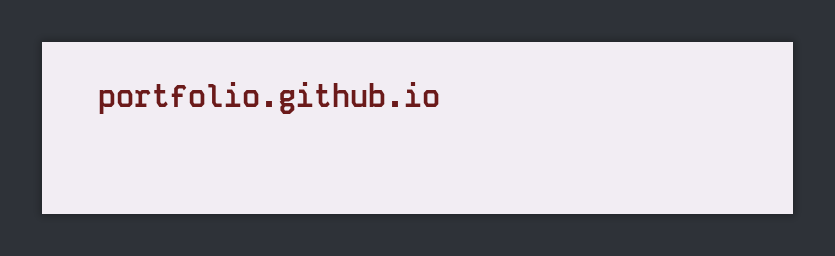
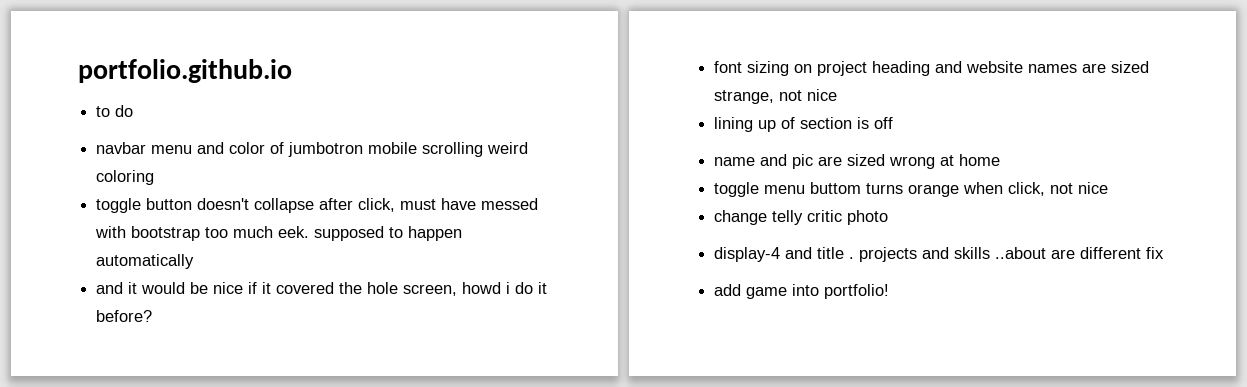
(440, 98) none -> [96,105,134,117] [96,142,529,157] [96,170,155,185] [96,198,539,213] [95,226,463,241] [96,254,195,269] [96,282,548,296] [96,310,153,322] [714,61,1150,76] [714,89,838,104] [714,117,894,132] [714,154,1001,169] [714,182,1109,197] [714,210,889,225] [714,247,1165,262] [714,284,890,299] // to do // navbar menu and color of jumbotron mobile scrolling weird coloring // toggle button doesn't collapse after click, must have messed with bootstrap too much eek. supposed to happen automatically // and it would be nice if it covered the hole screen, howd i do it before? // font sizing on project heading and website names are sized strange, not nice // lining up of section is off // name and pic are sized wrong at home // toggle menu buttom turns orange when click, not nice // change telly critic photo // display-4 and title . projects and skills ..about are different fix // add game into portfolio!

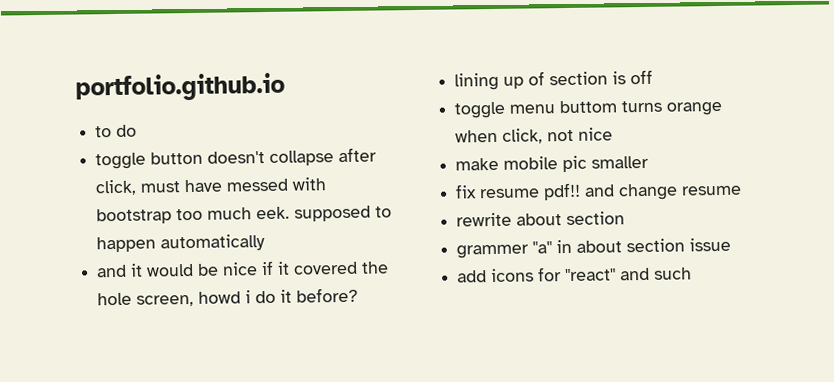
[96,142,529,157] [96,170,155,185] // navbar menu and color of jumbotron mobile scrolling weird coloring -> (138, 130) none
[714,61,1150,76] [714,89,838,104] // font sizing on project heading and website names are sized strange, not nice -> (359, 295) none
[714,154,1001,169] // name and pic are sized wrong at home -> (654, 77) none
[714,210,889,225] [714,247,1165,262] [714,284,890,299] change telly critic photo // display-4 and title . projects and skills ..about are different fix // add game into portfolio! -> [455,155,650,173] [455,182,743,201] [456,211,626,227] [456,237,732,259] [457,267,693,283] make mobile pic smaller // fix resume pdf!! and change resume // rewrite about section // grammer "a" in about section issue // add icons for "react" and such

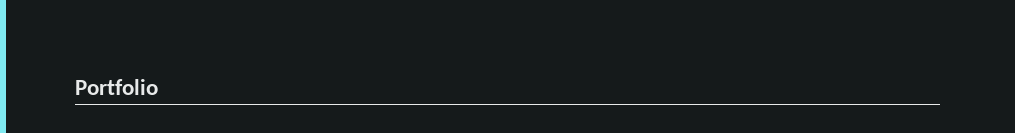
[75,72,285,102] [95,124,138,138] [95,147,378,170] [95,177,327,196] [96,205,393,225] [96,234,266,253] [96,260,390,278] [97,287,359,307] [454,69,654,91] [454,100,724,119] [455,127,614,144] [455,155,650,173] [455,182,743,201] [456,211,626,227] [456,237,732,259] [457,267,693,283] portfolio.github.io // to do // toggle button doesn't collapse after click, must have messed with bootstrap too much eek. supposed to happen automatically // and it would be nice if it covered the hole screen, howd i do it before? // lining up of section is off // toggle menu buttom turns orange when click, not nice // make mobile pic smaller // fix resume pdf!! and change resume // rewrite about section // grammer "a" in about section issue // add icons for "react" and such -> [75,79,158,95] Portfolio

